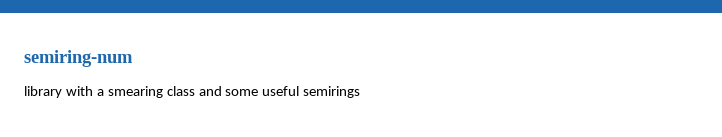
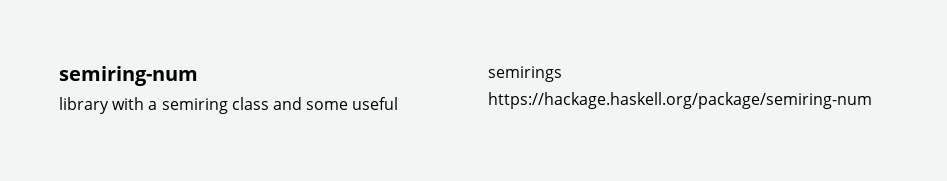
[107,86,163,98] smearing -> [161,98,228,114] semiring
(361, 92) none -> [488,92,872,109] // https://hackage.haskell.org/package/semiring-num

